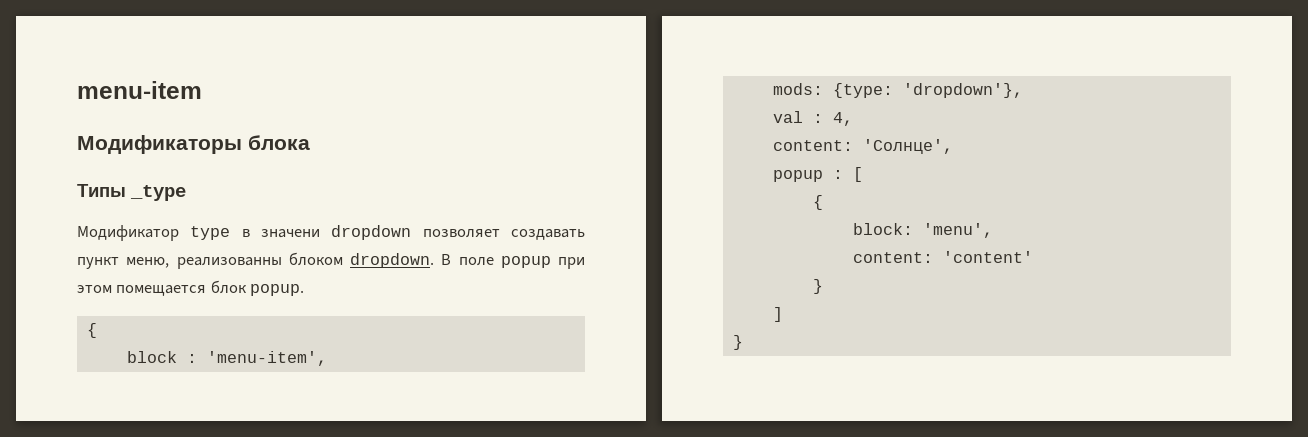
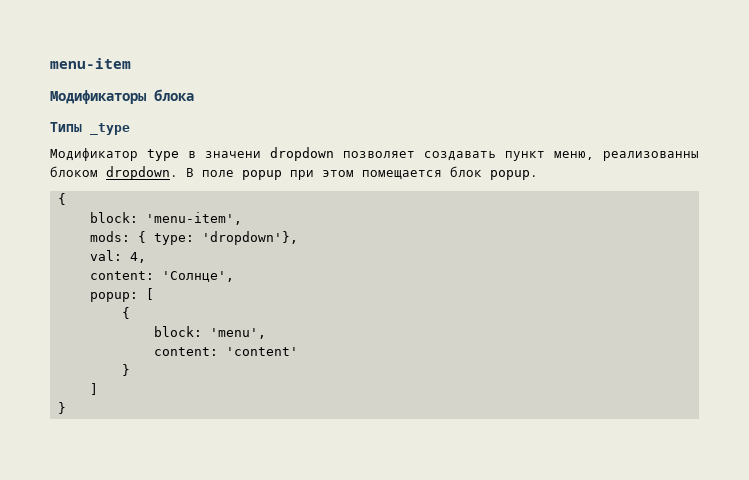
[126,351,197,363] block : -> [89,212,138,223] block:
[832,83,893,98] {type: -> [137,231,194,245] { type:
[772,111,823,123] val : -> [89,250,122,261] val:
[772,170,843,182] popup : -> [89,292,138,302] popup:

